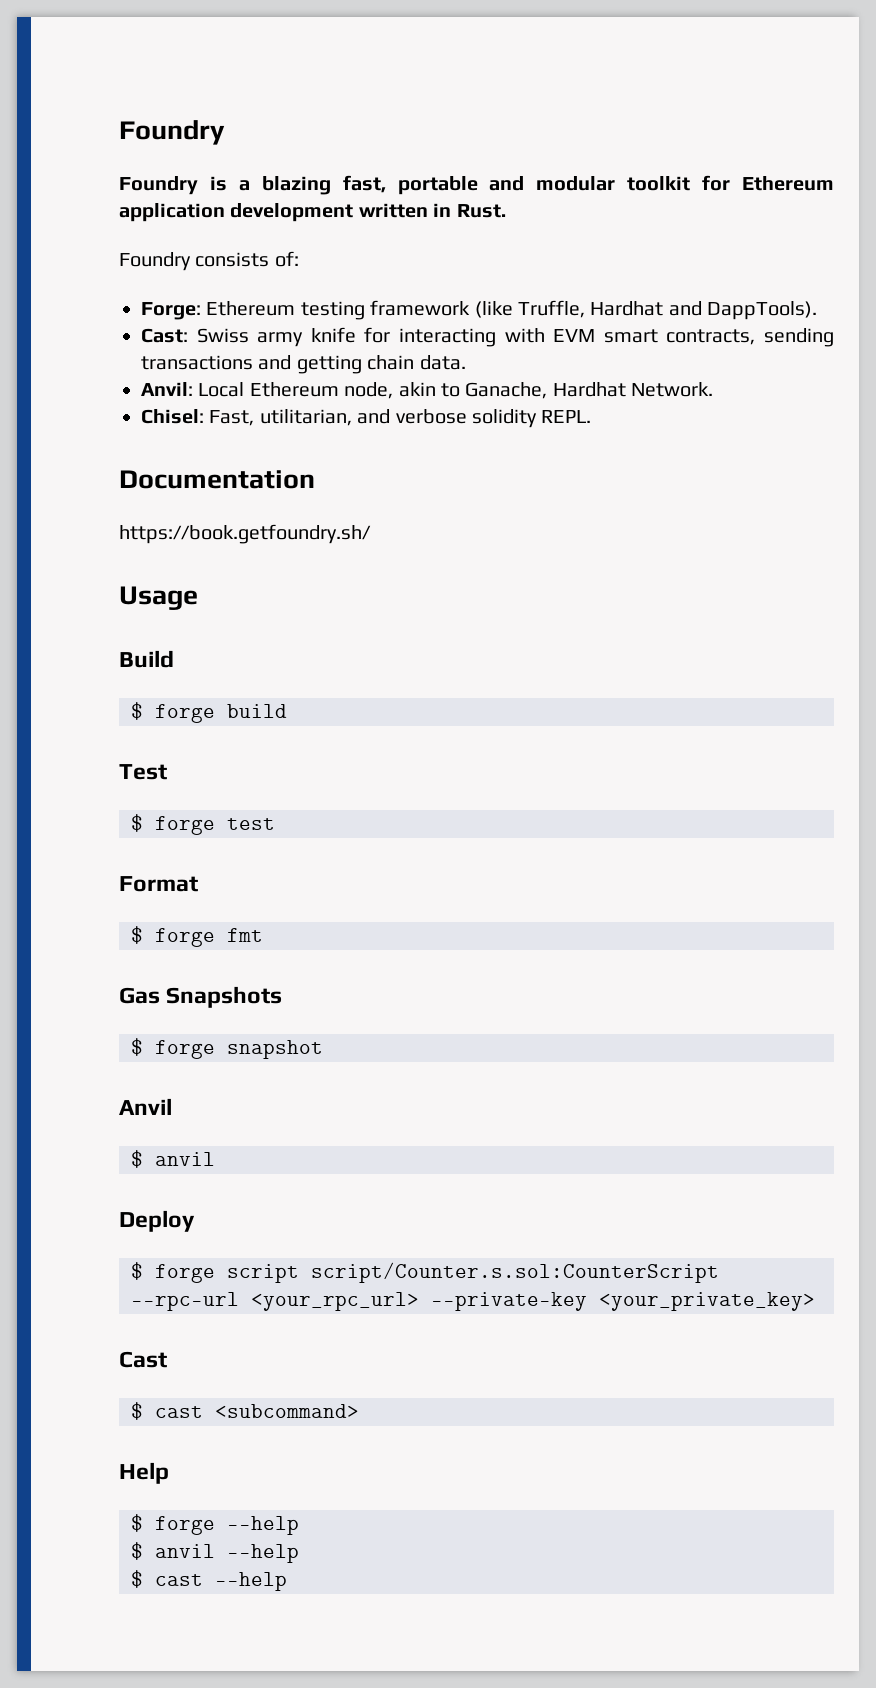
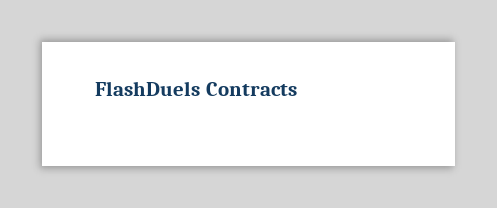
[119,120,225,145] [119,175,834,195] [119,203,506,222] [119,251,299,271] [141,300,818,320] [141,327,835,347] [141,355,466,374] [141,382,714,399] [141,409,592,428] [119,470,315,489] [119,524,371,544] [119,586,198,610] [119,650,174,668] [131,702,287,723] [119,764,167,780] [131,814,275,835] [119,876,198,892] [131,926,263,947] [119,986,283,1008] [131,1038,323,1059] [119,1098,172,1115] [131,1150,215,1168] [119,1210,195,1232] [131,1262,719,1283] [131,1292,815,1311] [119,1351,167,1368] [131,1402,359,1420] [119,1462,169,1484] [131,1514,299,1535] [131,1542,299,1563] [131,1570,287,1591] Foundry // Foundry is a blazing fast, portable and modular toolkit for Ethereum application development written in Rust. // Foundry consists of: // Forge: Ethereum testing framework (like Truffle, Hardhat and DappTools). // Cast: Swiss army knife for interacting with EVM smart contracts, sending transactions and getting chain data. // Anvil: Local Ethereum node, akin to Ganache, Hardhat Network. // Chisel: Fast, utilitarian, and verbose solidity REPL. // Documentation // https://book.getfoundry.sh/ // Usage // Build // $ forge build // Test // $ forge test // Format // $ forge fmt // Gas Snapshots // $ forge snapshot // Anvil // $ anvil // Deploy // $ forge script script/Counter.s.sol:CounterScript --rpc-url <your_rpc_url> --private-key <your_private_key> // Cast // $ cast <subcommand> // Help // $ forge --help // $ anvil --help // $ cast --help -> [95,81,297,96] FlashDuels Contracts

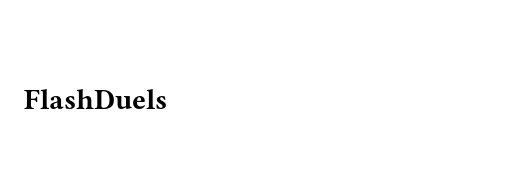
[205,82,297,96] Contracts -> (167, 99) none

